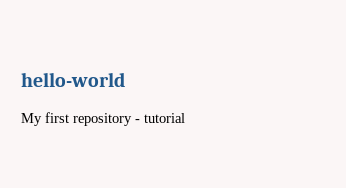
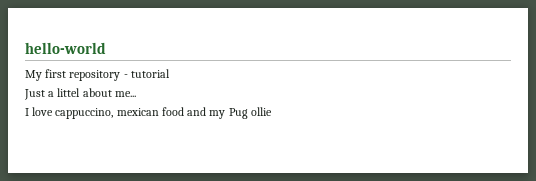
(185, 118) none -> [24,88,136,100] [25,107,272,119] // Just a littel about me... // I love cappuccino, mexican food and my Pug ollie

